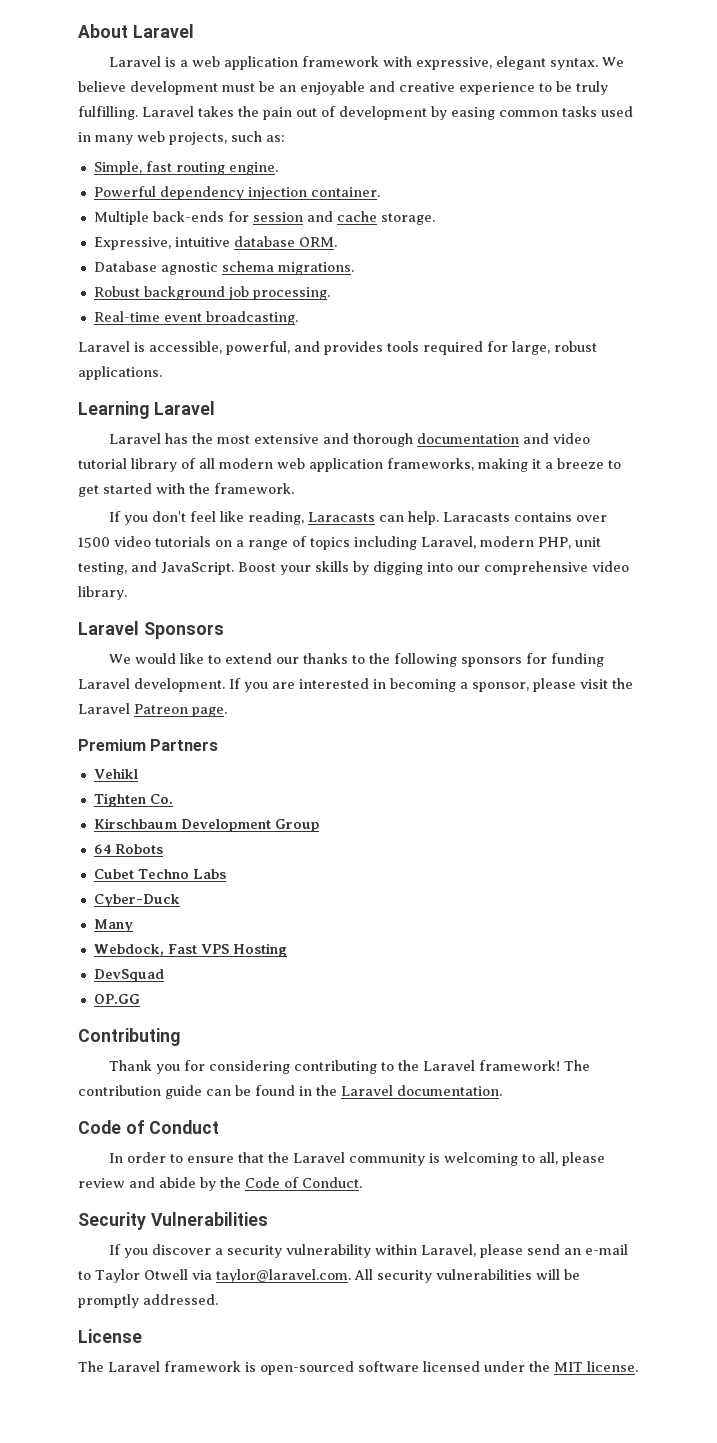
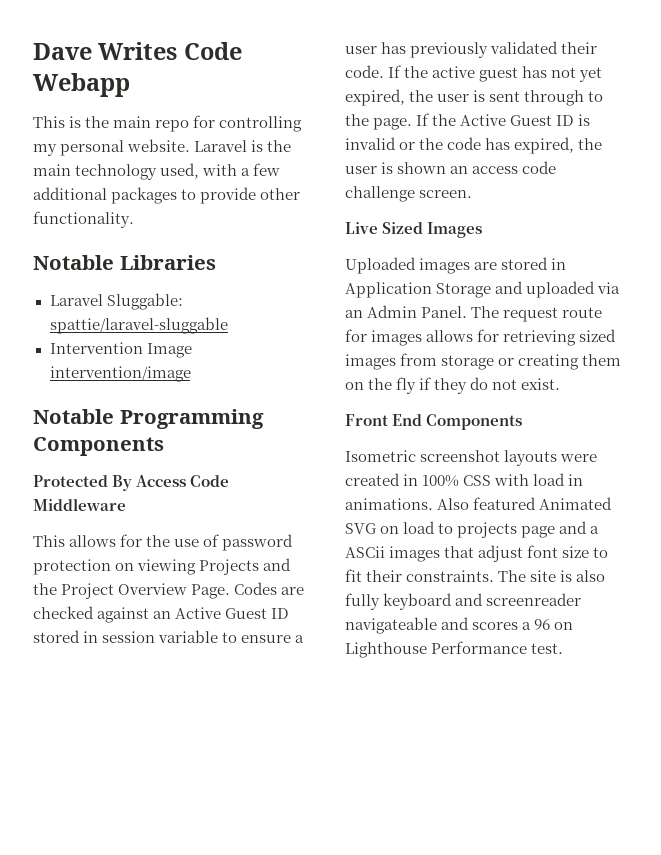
[78,24,194,38] [108,56,624,70] [78,81,608,95] [78,106,633,120] [78,131,285,145] [93,161,278,175] [93,186,380,200] [93,211,435,225] [93,236,337,250] [93,261,354,275] [93,286,330,300] [93,311,298,325] [78,341,597,355] [78,366,162,380] [78,401,215,419] [108,433,590,447] [78,458,621,472] [78,483,294,497] [108,511,607,525] [78,536,601,550] [78,561,629,575] [78,586,127,600] [78,621,224,639] [108,653,604,667] [78,678,633,692] [78,703,227,717] [78,739,219,751] [93,768,138,779] [93,793,173,807] [93,818,319,832] [93,844,163,854] [93,869,226,879] [93,894,180,907] [93,919,133,932] [93,943,287,957] [93,969,164,982] [93,994,140,1004] [78,1028,180,1046] [108,1060,590,1074] [78,1085,502,1099] [78,1120,220,1134] [108,1152,605,1166] [78,1177,362,1191] [78,1212,268,1230] [108,1244,628,1258] [78,1269,580,1283] [78,1294,218,1308] [78,1329,142,1343] [78,1361,638,1375] About Laravel // Laravel is a web application framework with expressive, elegant syntax. We believe development must be an enjoyable and creative experience to be truly fulfilling. Laravel takes the pain out of development by easing common tasks used in many web projects, such as: // Simple, fast routing engine. // Powerful dependency injection container. // Multiple back-ends for session and cache storage. // Expressive, intuitive database ORM. // Database agnostic schema migrations. // Robust background job processing. // Real-time event broadcasting. // Laravel is accessible, powerful, and provides tools required for large, robust applications. // Learning Laravel // Laravel has the most extensive and thorough documentation and video tutorial library of all modern web application frameworks, making it a breeze to get started with the framework. // If you don't feel like reading, Laracasts can help. Laracasts contains over 1500 video tutorials on a range of topics including Laravel, modern PHP, unit testing, and JavaScript. Boost your skills by digging into our comprehensive video library. // Laravel Sponsors // We would like to extend our thanks to the following sponsors for funding Laravel development. If you are interested in becoming a sponsor, please visit the Laravel Patreon page. // Premium Partners // Vehikl // Tighten Co. // Kirschbaum Development Group // 64 Robots // Cubet Techno Labs // Cyber-Duck // Many // Webdock, Fast VPS Hosting // DevSquad // OP.GG // Contributing // Thank you for considering contributing to the Laravel framework! The contribution guide can be found in the Laravel documentation. // Code of Conduct // In order to ensure that the Laravel community is welcoming to all, please review and abide by the Code of Conduct. // Security Vulnerabilities // If you discover a security vulnerability within Laravel, please send an e-mail to Taylor Otwell via taylor@laravel.com. All security vulnerabilities will be promptly addressed. // License // The Laravel framework is open-sourced software licensed under the MIT license. -> [33,42,242,60] [33,73,130,97] [33,115,303,132] [33,139,292,156] [33,163,281,180] [33,187,301,204] [33,211,134,228] [33,255,216,270] [49,293,183,310] [49,317,228,334] [49,342,192,358] [49,366,191,382] [33,409,264,429] [33,437,164,456] [33,475,230,491] [33,498,126,511] [33,534,294,551] [33,558,292,575] [33,582,305,599] [33,606,290,623] [33,630,305,643] [345,41,598,58] [345,65,603,82] [345,89,604,106] [345,113,591,130] [345,137,603,154] [345,161,557,174] [345,186,473,202] [345,222,483,238] [345,257,567,274] [345,281,621,298] [345,305,603,322] [345,329,617,346] [345,353,622,370] [345,377,561,394] [345,414,523,430] [345,450,598,466] [345,473,584,487] [345,497,613,510] [345,521,600,538] [345,545,609,562] [345,569,606,582] [345,593,582,610] [345,617,574,634] [345,641,564,658] Dave Writes Code Webapp // This is the main repo for controlling my personal website. Laravel is the main technology used, with a few additional packages to provide other functionality. // Notable Libraries // Laravel Sluggable: spattie/laravel-sluggable // Intervention Image intervention/image // Notable Programming Components // Protected By Access Code Middleware // This allows for the use of password protection on viewing Projects and the Project Overview Page. Codes are checked against an Active Guest ID stored in session variable to ensure a user has previously validated their code. If the active guest has not yet expired, the user is sent through to the page. If the Active Guest ID is invalid or the code has expired, the user is shown an access code challenge screen. // Live Sized Images // Uploaded images are stored in Application Storage and uploaded via an Admin Panel. The request route for images allows for retrieving sized images from storage or creating them on the fly if they do not exist. // Front End Components // Isometric screenshot layouts were created in 100% CSS with load in animations. Also featured Animated SVG on load to projects page and a ASCii images that adjust font size to fit their constraints. The site is also fully keyboard and screenreader navigateable and scores a 96 on Lighthouse Performance test.

